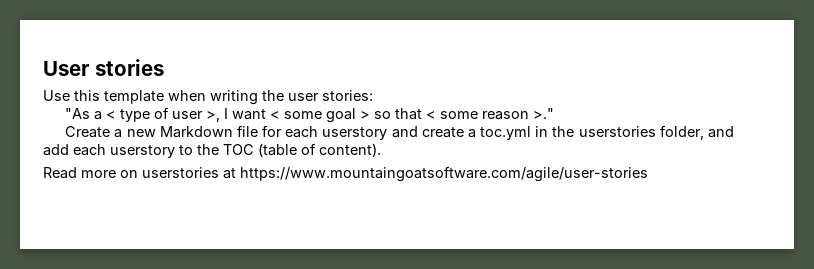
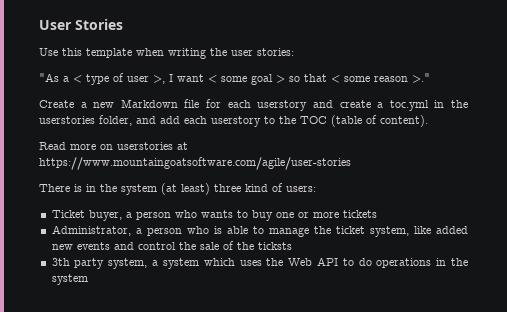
[94,59,164,76] stories -> [75,19,123,30] Stories
(648, 174) none -> [39,183,316,195] [51,210,377,221] [51,225,469,237] [51,241,292,250] [51,257,469,269] [51,274,88,285] // There is in the system (at least) three kind of users: // Ticket buyer, a person who wants to buy one or more tickets // Administrator, a person who is able to manage the ticket system, like added new events and control the sale of the ticksts // 3th party system, a system which uses the Web API to do operations in the system

